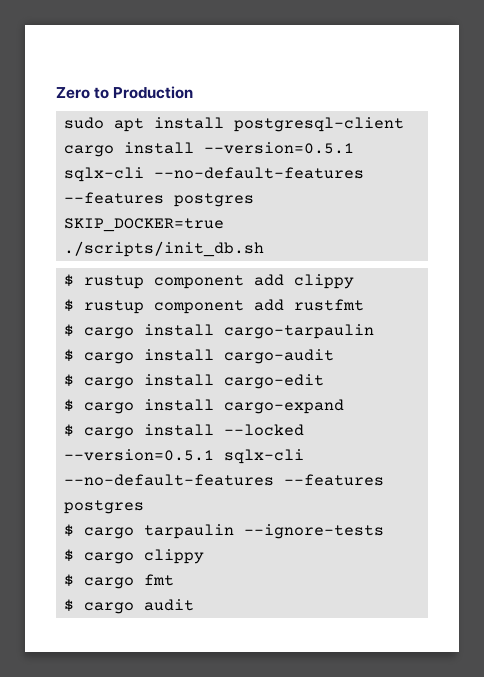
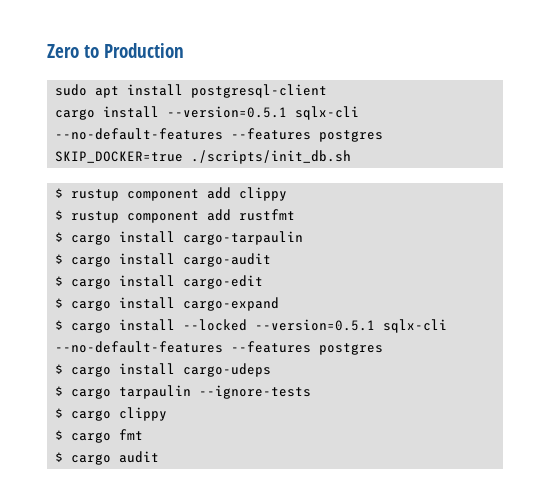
(145, 507) none -> [55,363,272,377] // $ cargo install cargo-udeps

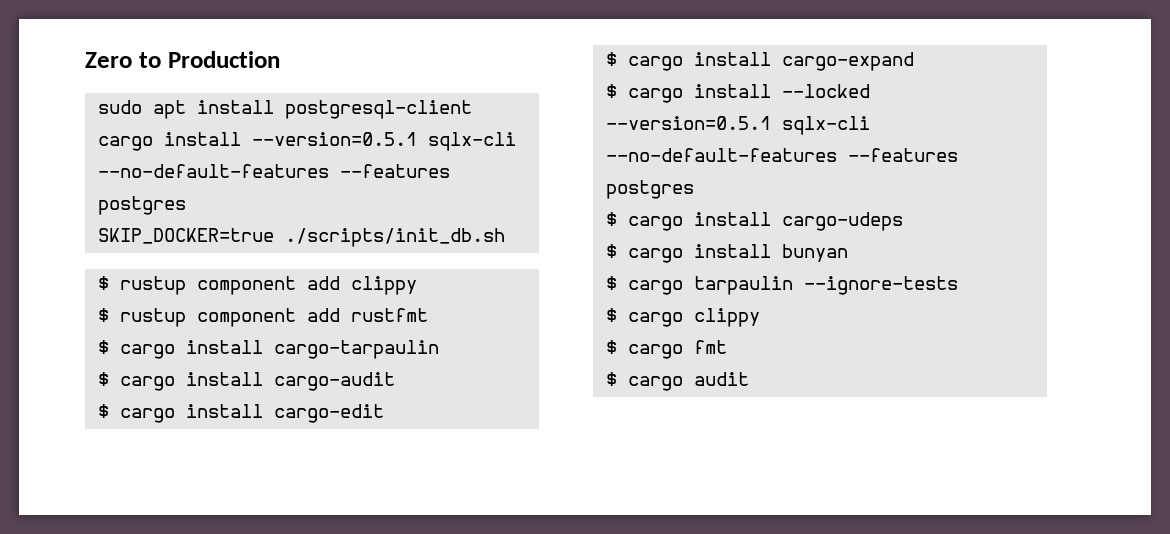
(272, 370) none -> [605,244,848,263] // $ cargo install bunyan

